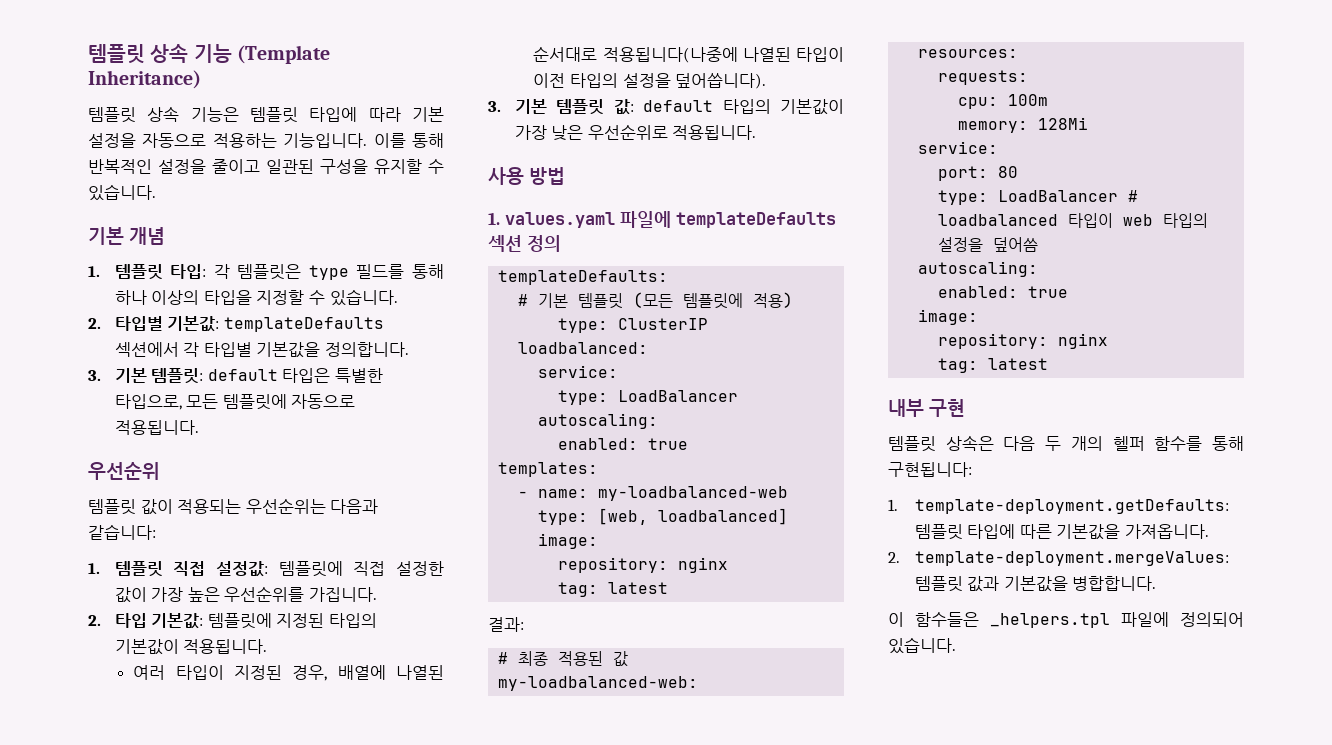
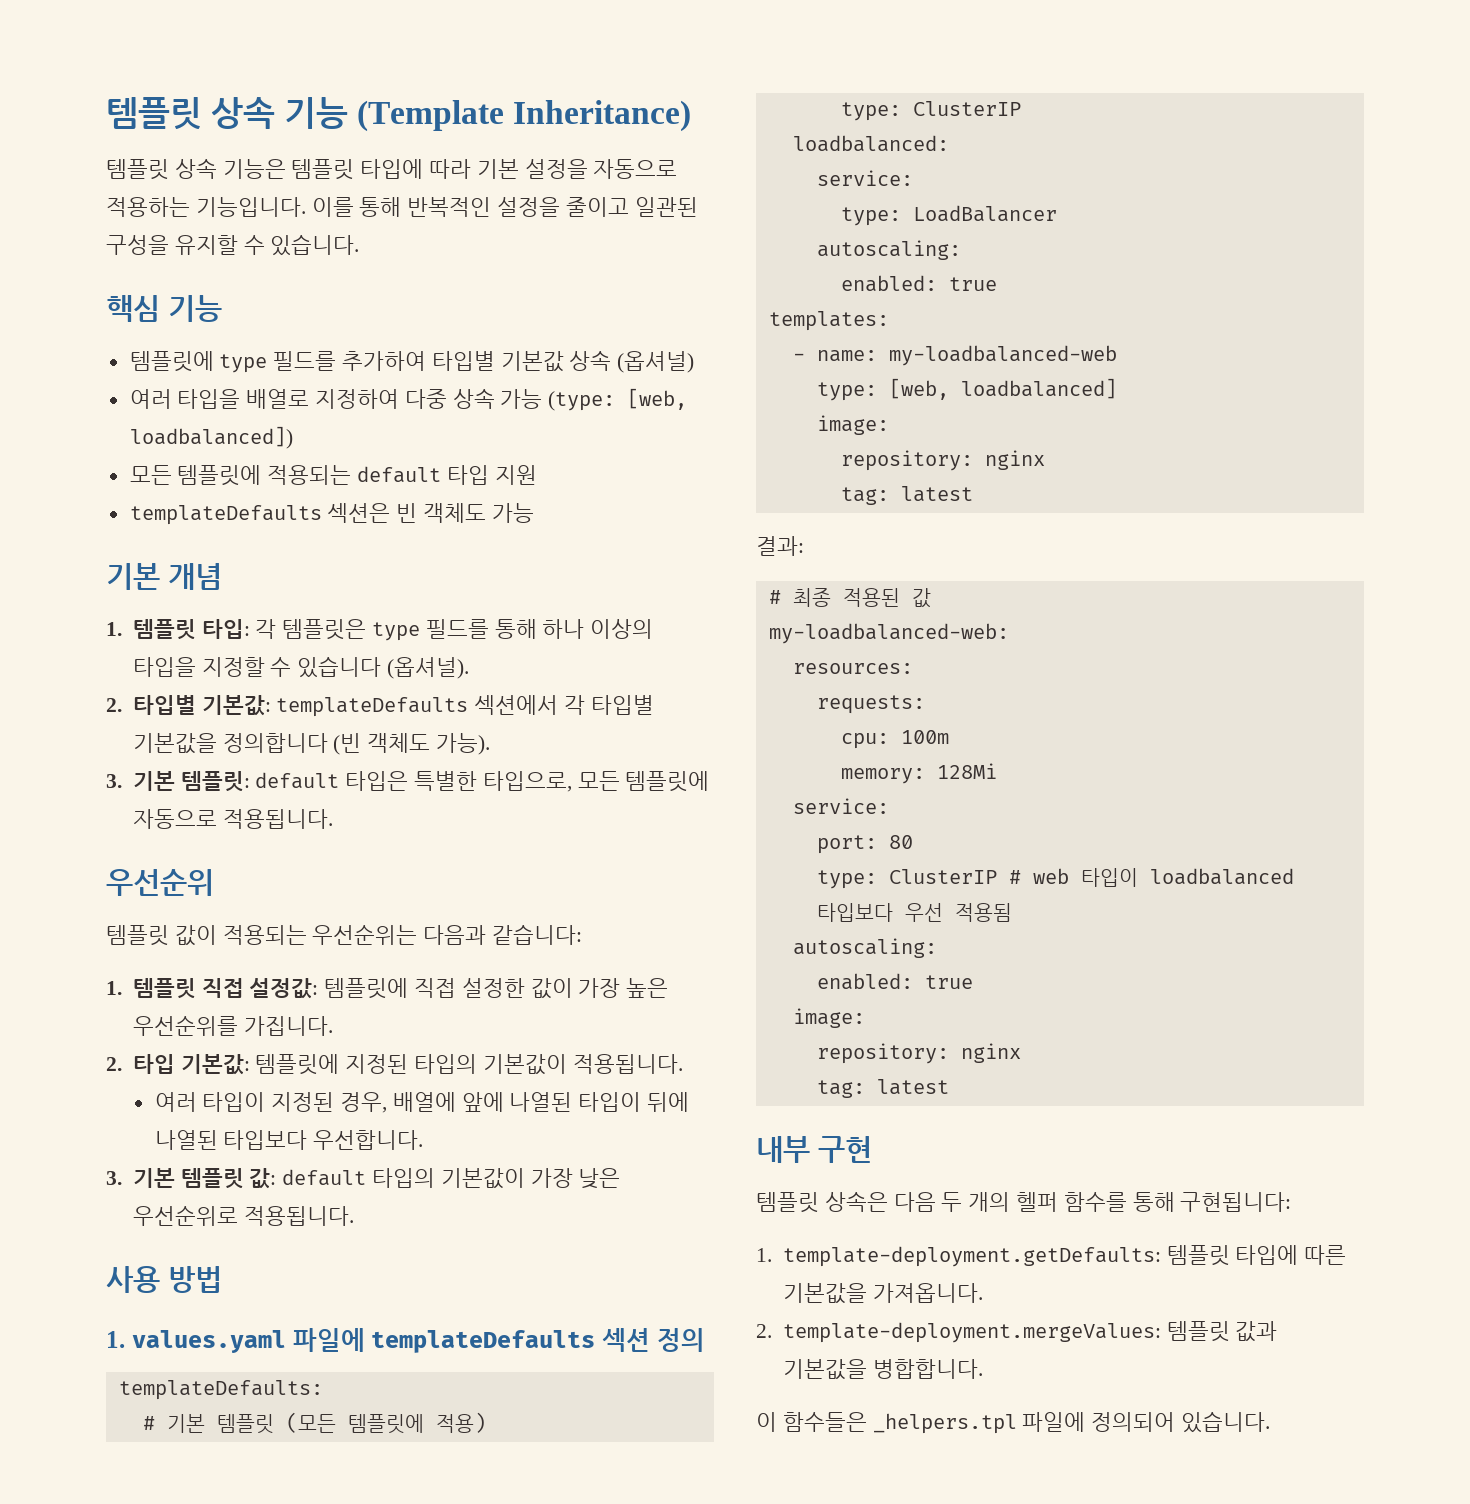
(156, 192) none -> [106,295,222,322] [129,350,695,373] [129,388,688,411] [129,426,293,449] [129,465,537,486] [129,503,534,525] // 핵심 기능 // 템플릿에 type 필드를 추가하여 타입별 기본값 상속 (옵셔널) // 여러 타입을 배열로 지정하여 다중 상속 가능 (type: [web, loadbalanced]) // 모든 템플릿에 적용되는 default 타입 지원 // templateDefaults 섹션은 빈 객체도 가능
[329,289,398,306] 있습니다. -> [297,656,469,679] 있습니다 (옵셔널).
[325,342,410,357] 정의합니다. -> [222,733,490,755] 정의합니다 (빈 객체도 가능).
[395,665,444,680] [533,46,844,63] [533,73,767,89] 나열된 순서대로 적용됩니다(나중에 나열된 타입이 이전 타입의 설정을 덮어씁니다). -> [461,1092,690,1112] [154,1130,424,1150] 앞에 나열된 타입이 뒤에 나열된 타입보다 우선합니다.
[998,190,1139,202] [938,213,1209,228] [938,237,1039,252] LoadBalancer # loadbalanced 타입이 web 타입의 설정을 덮어씀 -> [888,868,1294,887] [816,903,1012,922] ClusterIP # web 타입이 loadbalanced 타입보다 우선 적용됨

